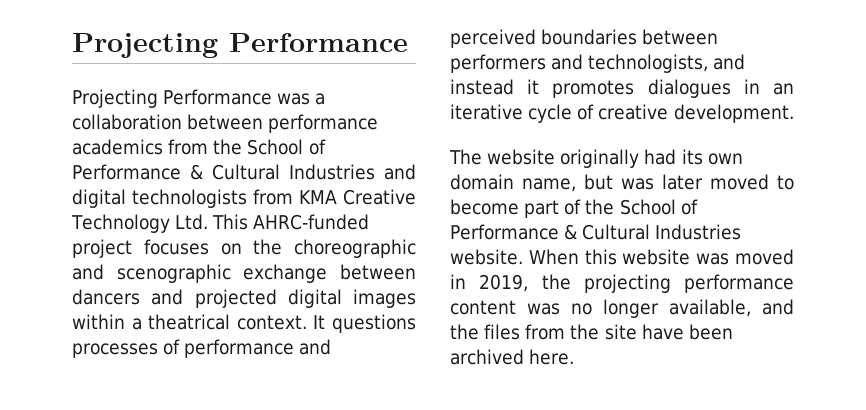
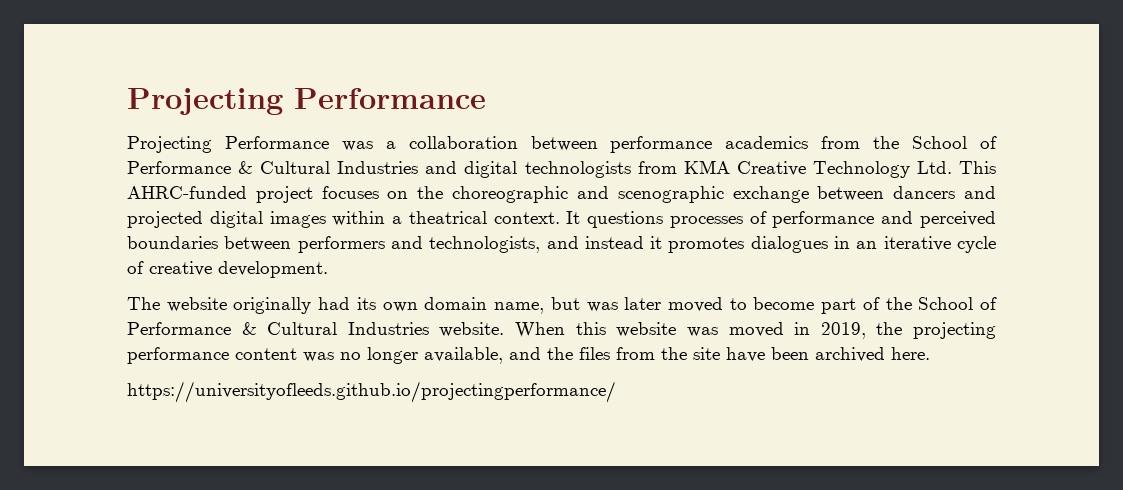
(575, 357) none -> [127,381,616,403] // https://universityofleeds.github.io/projectingperformance/

